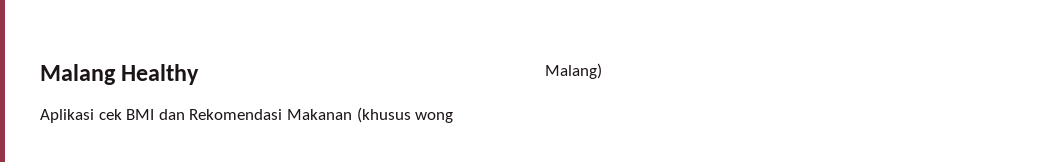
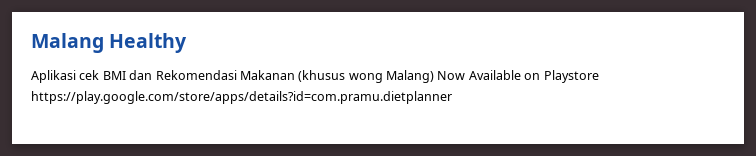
(602, 71) none -> [437,70,599,83] [31,91,452,104] Now Available on Playstore https://play.google.com/store/apps/details?id=com.pramu.dietplanner

